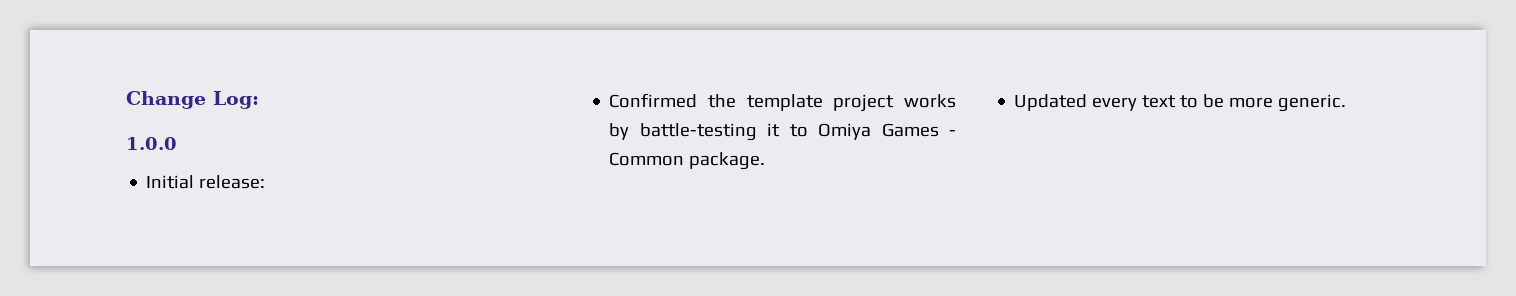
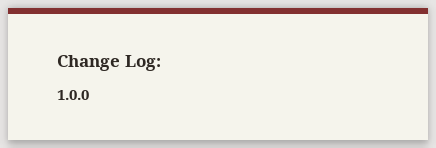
[146,175,266,189] [609,93,956,112] [609,123,956,141] [609,152,766,170] [1014,94,1347,112] // Initial release: // Confirmed the template project works by battle-testing it to Omiya Games - Common package. // Updated every text to be more generic. -> (89, 95) none

